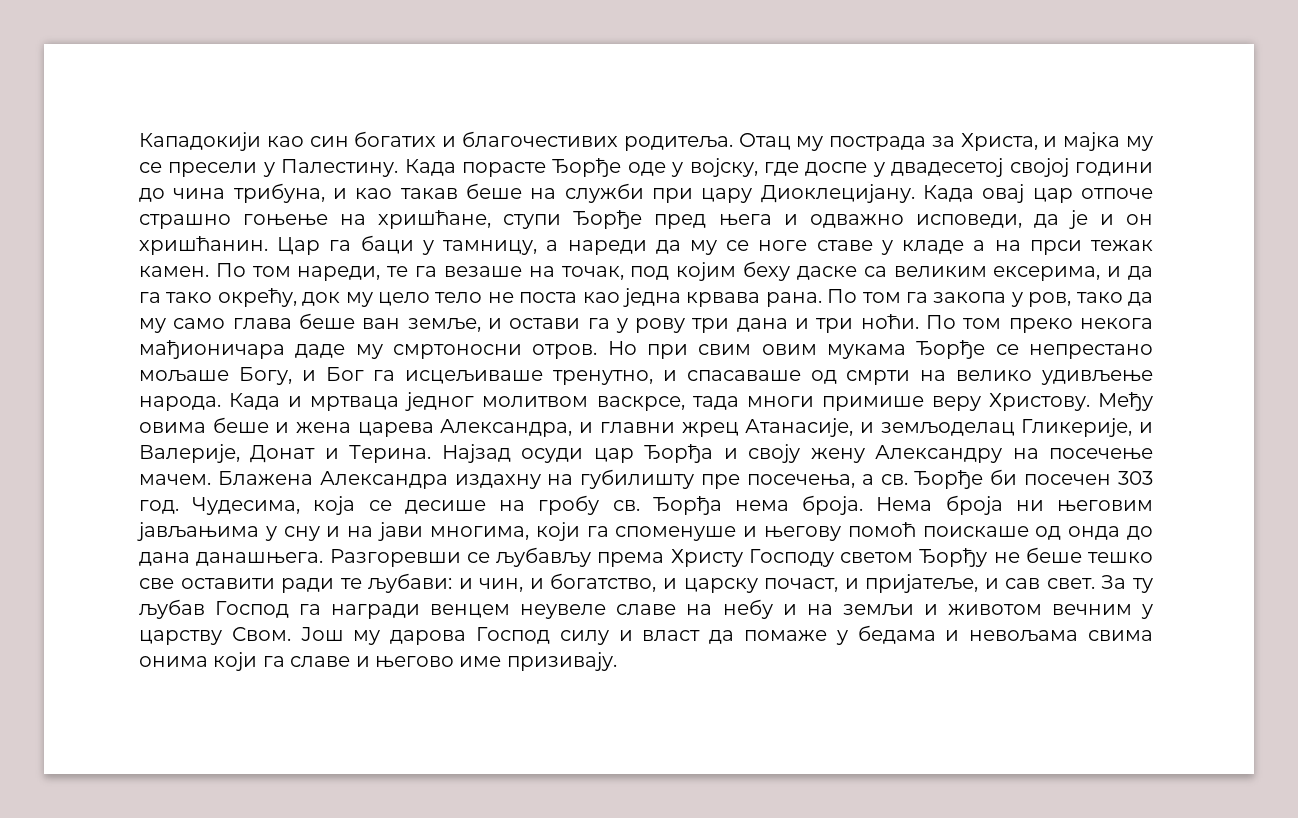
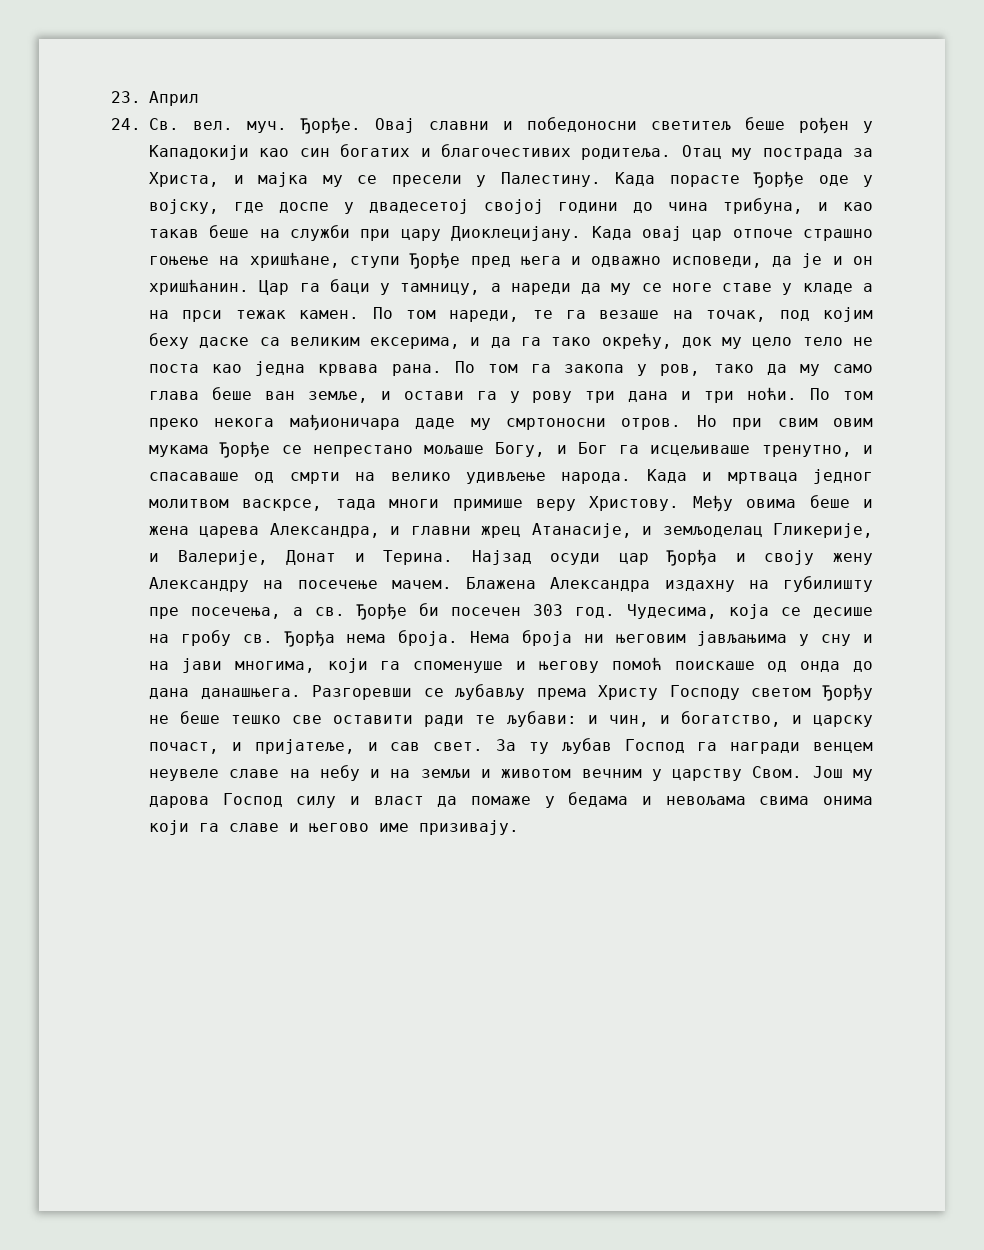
(139, 141) none -> [111,91,199,106] [111,117,873,134] 23. Април // 24. Св. вел. муч. Ђорђе. Овај славни и победоносни светитељ беше рођен у

